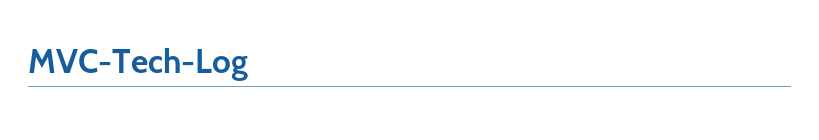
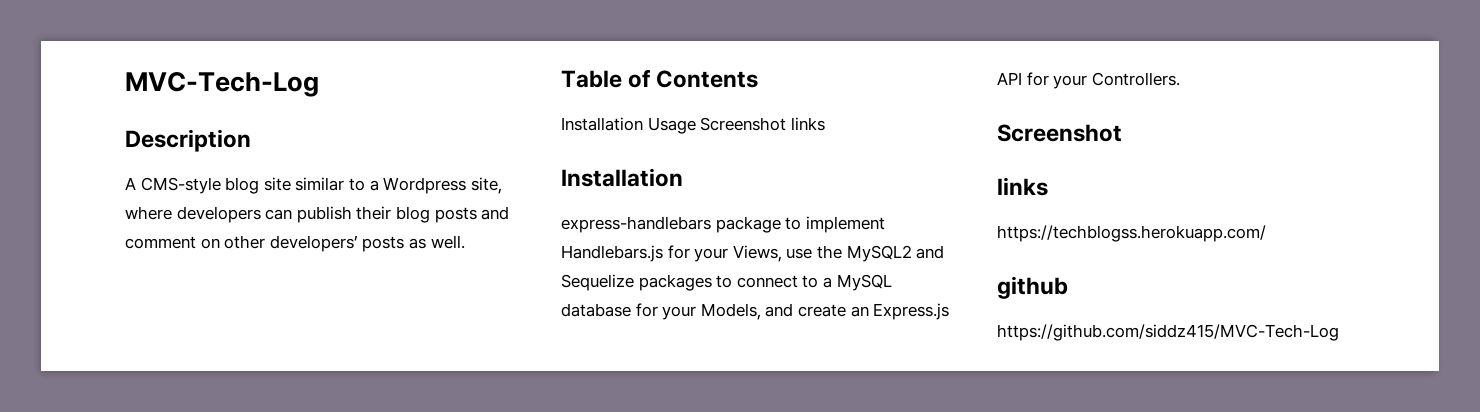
(248, 64) none -> [125,129,251,152] [125,177,502,194] [125,206,510,223] [125,235,465,252] [561,69,759,88] [561,117,825,134] [561,168,683,187] [561,216,885,233] [561,245,945,262] [561,274,892,291] [561,303,950,320] [997,72,1180,89] [997,124,1122,142] [997,177,1048,196] [997,225,1266,242] [997,276,1068,299] [997,324,1339,341] // Description // A CMS-style blog site similar to a Wordpress site, where developers can publish their blog posts and comment on other developers’ posts as well. // Table of Contents // Installation Usage Screenshot links // Installation // express-handlebars package to implement Handlebars.js for your Views, use the MySQL2 and Sequelize packages to connect to a MySQL database for your Models, and create an Express.js API for your Controllers. // Screenshot // links // https://techblogss.herokuapp.com/ // github // https://github.com/siddz415/MVC-Tech-Log

